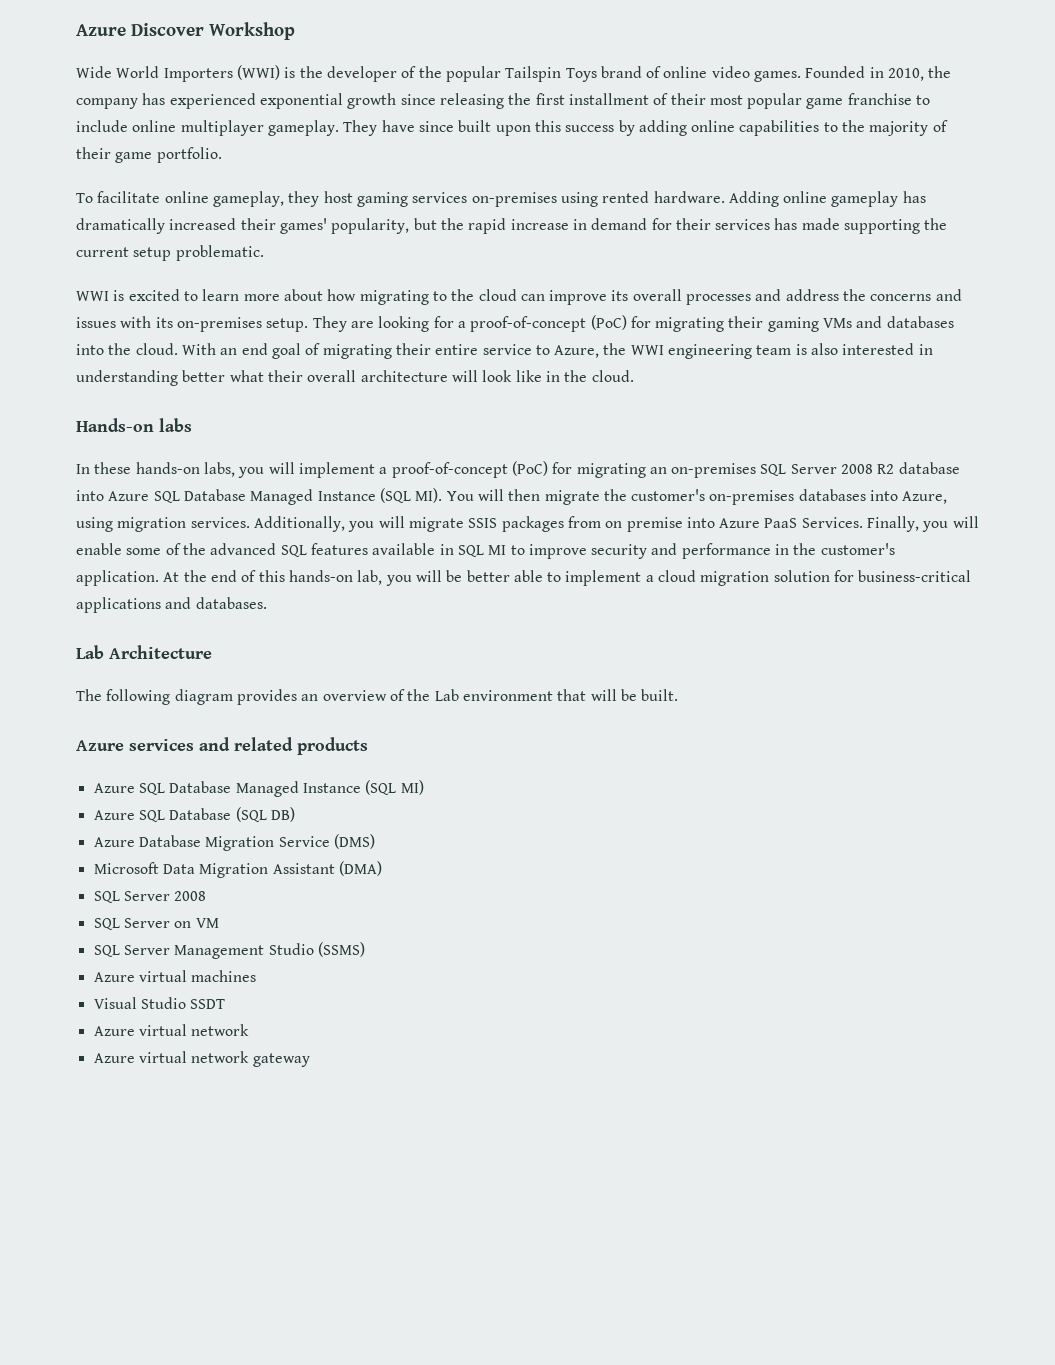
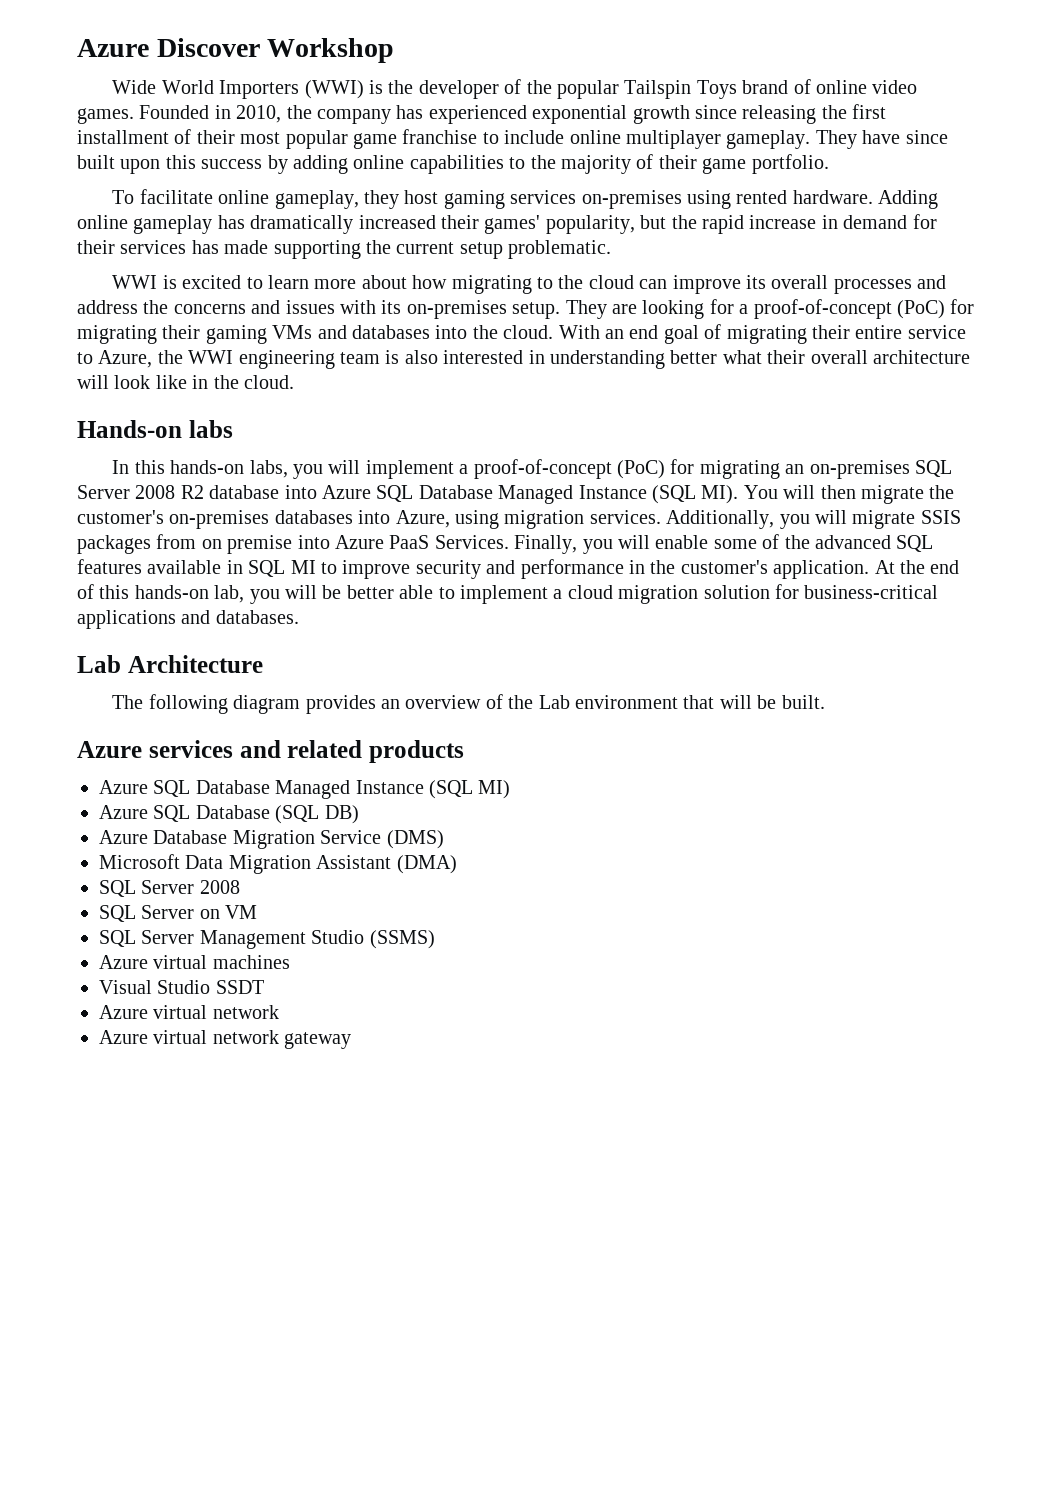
[94,462,132,474] these -> [134,460,165,474] this

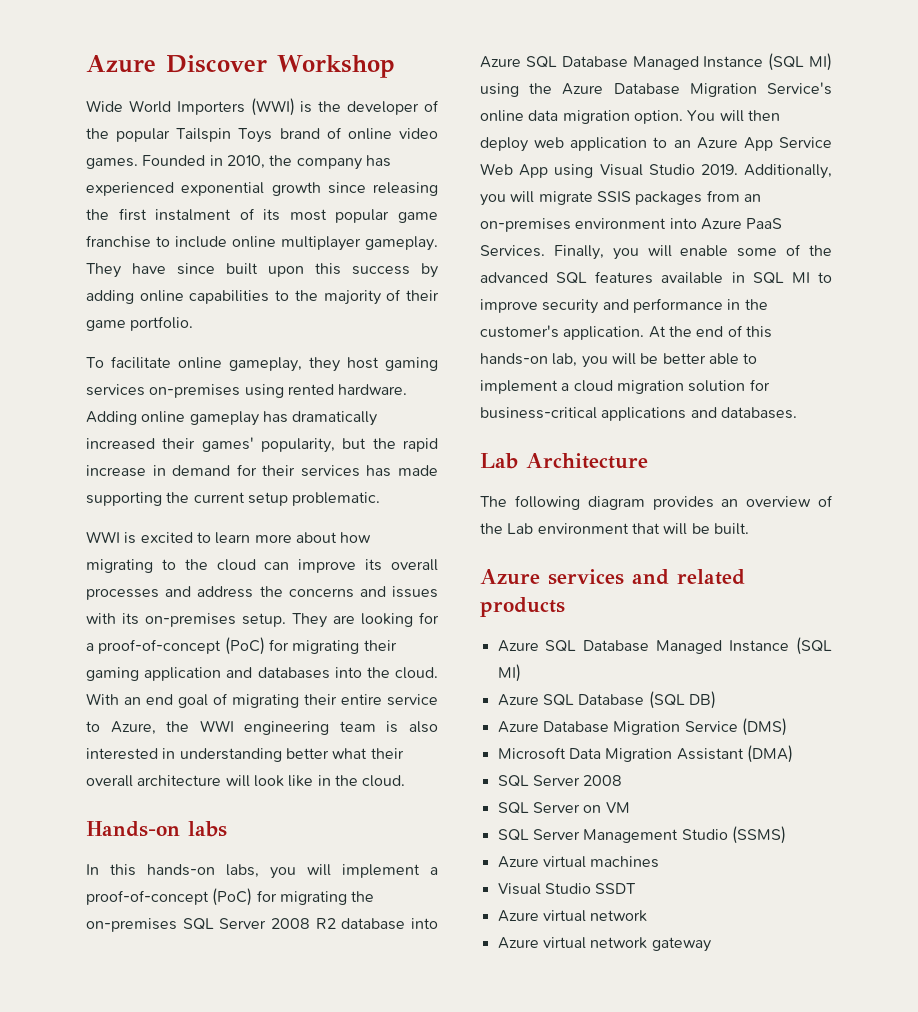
[77,129,235,144] installment of their -> [155,208,281,221] instalment of its
[272,325,313,339] VMs -> [144,667,222,681] application
[785,464,805,474] an -> [351,891,375,902] the
[701,485,955,504] [77,510,661,529] MI). You will then migrate the customer's on-premises databases into Azure, using migration services. -> [809,53,832,71] [480,82,832,97] [480,110,780,124] [480,137,832,152] [480,163,738,178] MI) using the Azure Database Migration Service's online data migration option. You will then deploy web application to an Azure App Service Web App using Visual Studio 2019.
[201,535,293,554] on premise -> [743,194,761,202] [480,218,667,232] an on-premises environment

